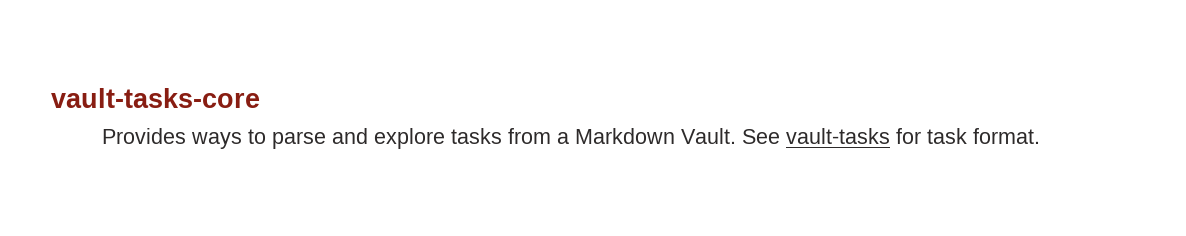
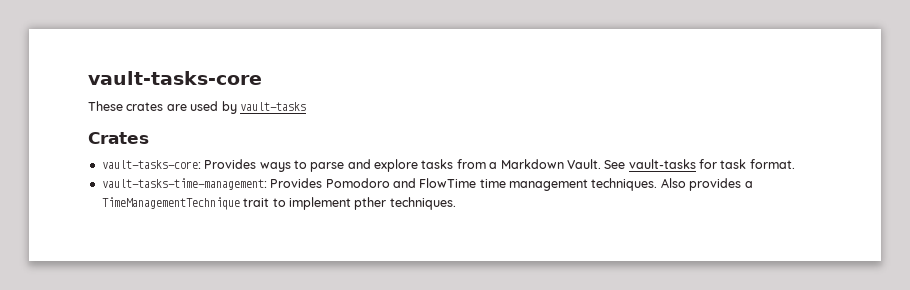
(260, 98) none -> [88,101,306,114] [88,132,149,144] [101,160,201,169] These crates are used by vault-tasks // Crates // vault-tasks-core:
(1040, 136) none -> [101,178,753,191] [101,197,456,210] // vault-tasks-time-management: Provides Pomodoro and FlowTime time management techniques. Also provides a TimeManagementTechnique trait to implement pther techniques.

